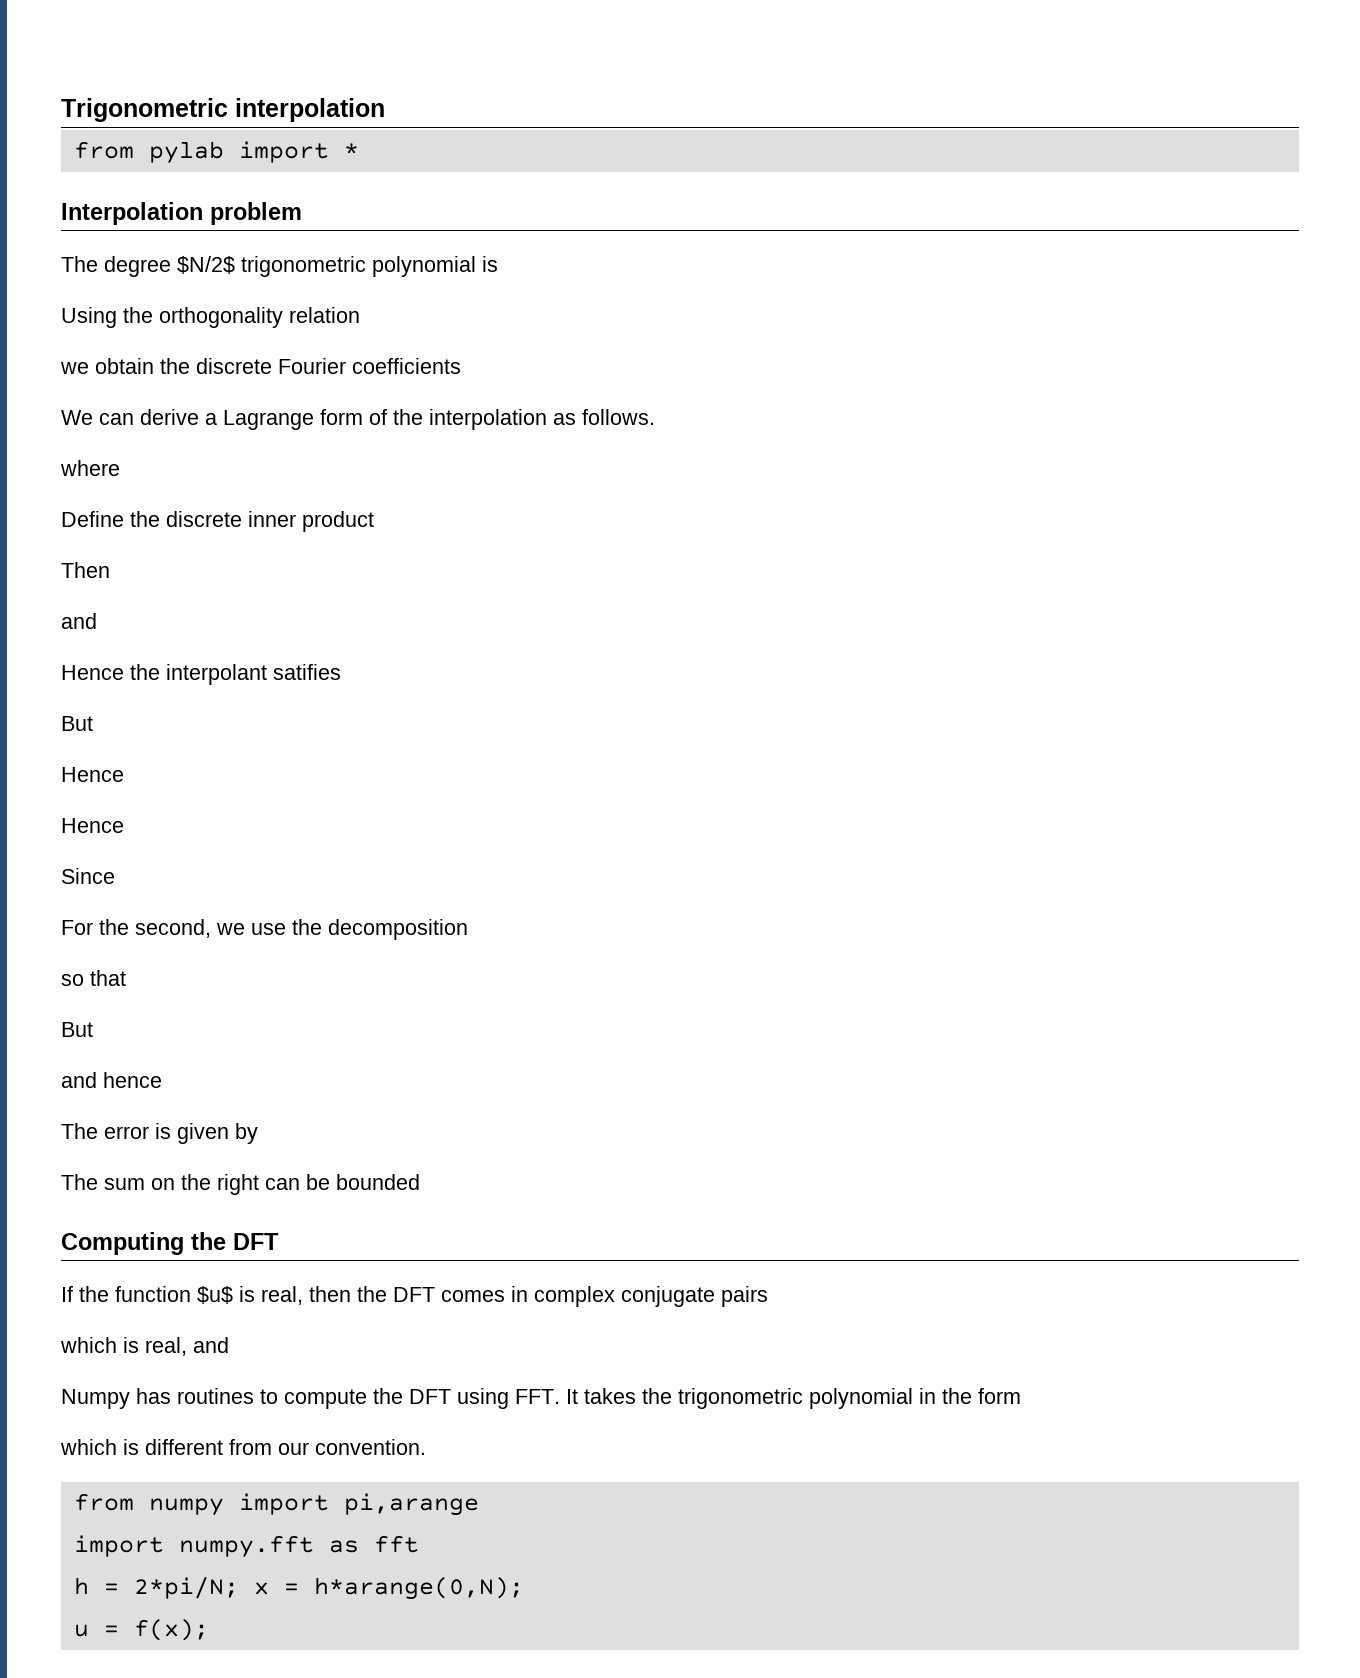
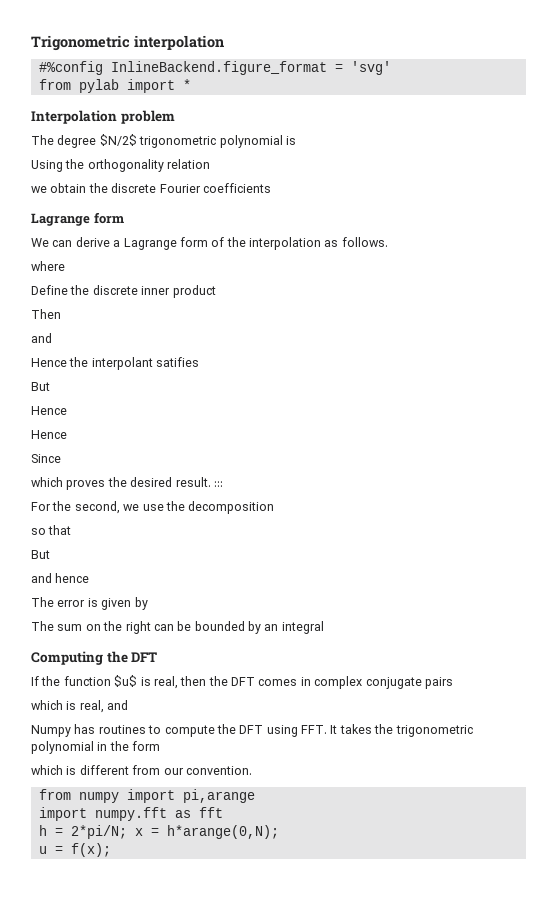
(385, 110) none -> [38,61,391,75] // #%config InlineBackend.figure_format = 'svg'
(461, 366) none -> [31,212,124,226] // Lagrange form
(115, 876) none -> [31,477,223,490] // which proves the desired result. :::
(420, 1182) none -> [248,621,324,634] by an integral

